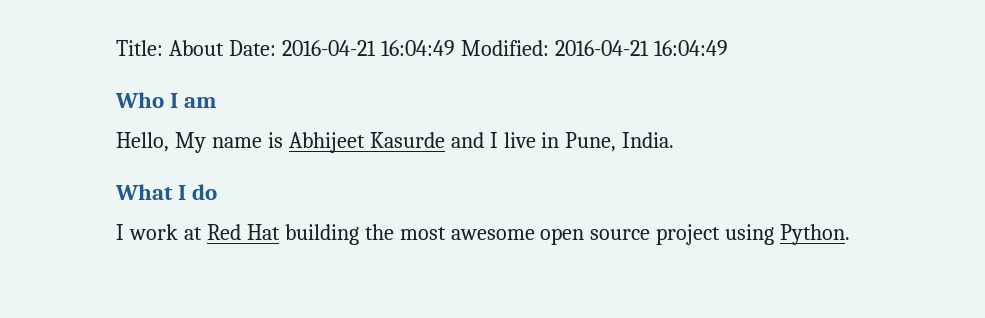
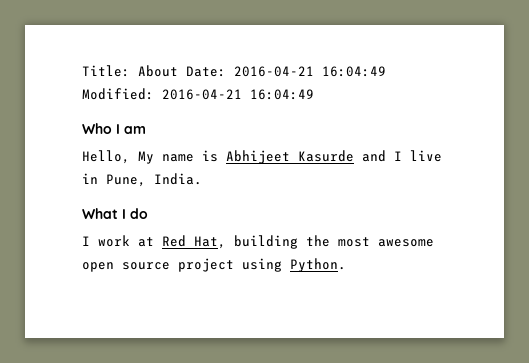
[246,224,280,240] Hat -> [194,236,226,249] Hat,

